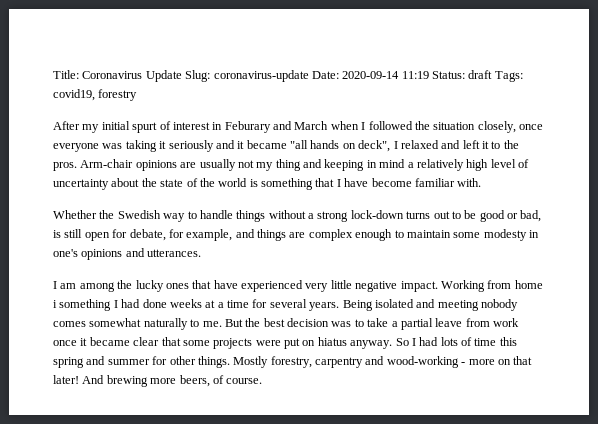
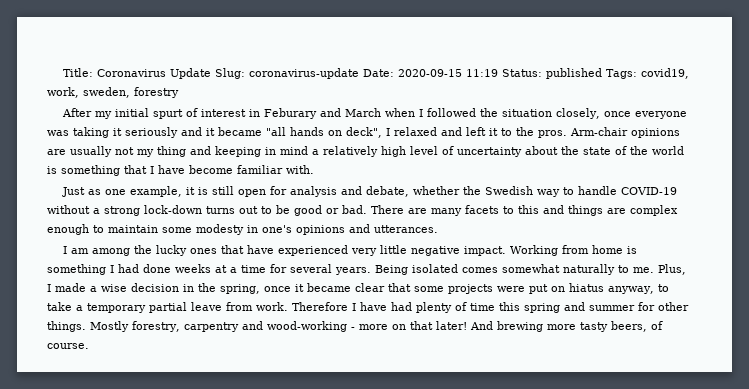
[342,71,400,79] 2020-09-14 -> [397,69,462,77] 2020-09-15
[468,70,493,79] draft -> [545,68,602,79] published
(95, 95) none -> [47,87,130,98] work, sweden,
[53,210,97,219] Whether -> [61,186,460,197] Just as one example, it is still open for analysis and debate, whether
[236,210,266,222] things -> [620,187,677,195] COVID-19
[520,210,542,222] [53,229,233,241] bad, is still open for debate, for example, -> [342,205,539,216] bad. There are many facets to this
[53,300,57,308] i -> [626,246,637,254] is
[416,299,518,311] and meeting nobody -> (458, 268) none
[224,318,519,330] But the best decision was to take a partial leave from work -> [658,264,686,275] [47,283,260,294] Plus, I made a wise decision in the spring,
[350,337,458,349] anyway. So I had lots -> [608,284,669,294] [47,302,452,313] anyway, to take a temporary partial leave from work. Therefore I have had plenty
(177, 381) none -> [579,322,608,332] tasty

